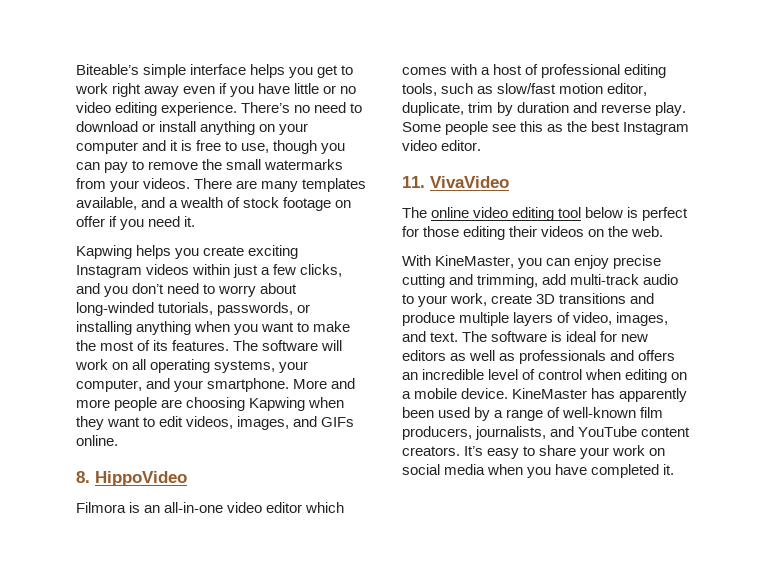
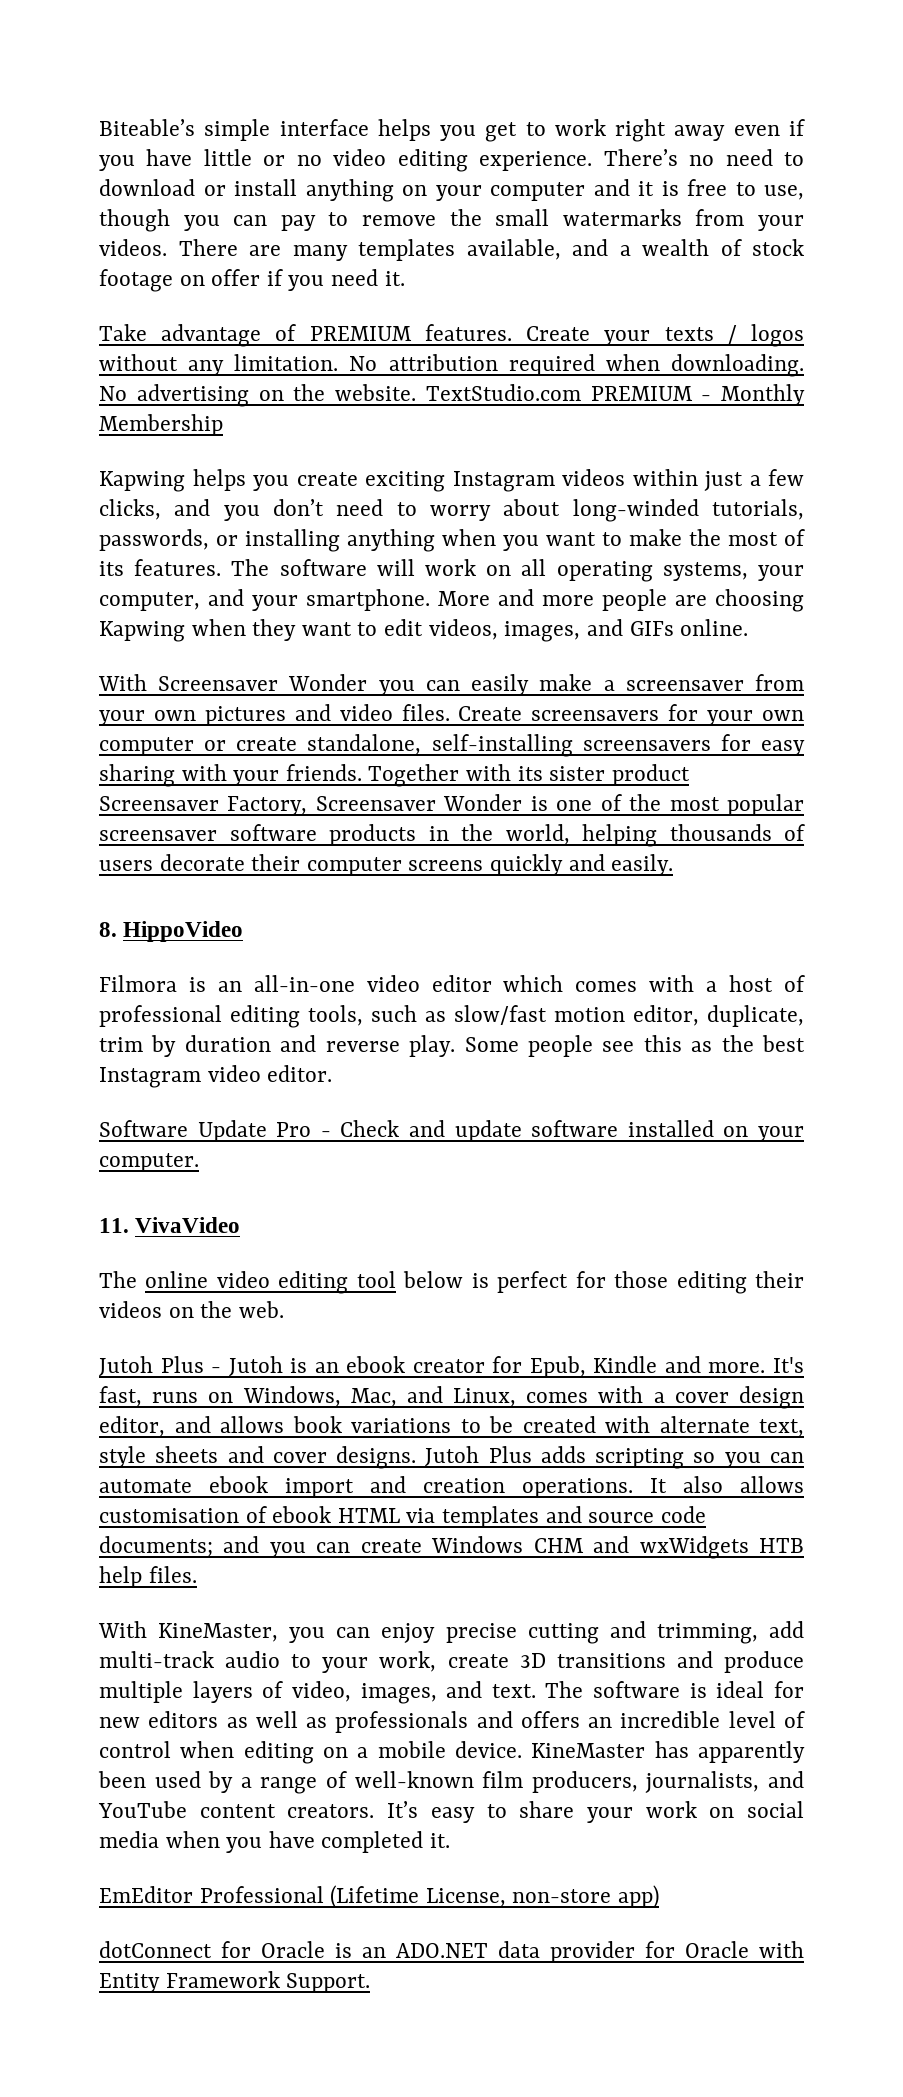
(196, 221) none -> [99,324,804,347] [99,354,804,377] [99,384,805,407] [99,414,223,436] // Take advantage of PREMIUM features. Create your texts / logos without any limitation. No attribution required when downloading. No advertising on the website. TextStudio.com PREMIUM - Monthly Membership
(118, 440) none -> [98,674,804,696] [99,704,804,726] [99,734,805,757] [99,764,690,787] [99,794,805,816] [99,824,805,847] [99,854,674,876] // With Screensaver Wonder you can easily make a screensaver from your own pictures and video files. Create screensavers for your own computer or create standalone, self-installing screensavers for easy sharing with your friends. Together with its sister product Screensaver Factory, Screensaver Wonder is one of the most popular screensaver software products in the world, helping thousands of users decorate their computer screens quickly and easily.
(482, 145) none -> [99,1120,805,1142] [99,1153,199,1172] // Software Update Pro - Check and update software installed on your computer.
(664, 231) none -> [99,1356,805,1378] [99,1386,804,1409] [99,1416,804,1437] [99,1446,804,1469] [99,1476,804,1498] [99,1506,706,1528] [99,1536,805,1559] [99,1566,197,1588] // Jutoh Plus - Jutoh is an ebook creator for Epub, Kindle and more. It's fast, runs on Windows, Mac, and Linux, comes with a cover design editor, and allows book variations to be created with alternate text, style sheets and cover designs. Jutoh Plus adds scripting so you can automate ebook import and creation operations. It also allows customisation of ebook HTML via templates and source code documents; and you can create Windows CHM and wxWidgets HTB help files.
(675, 469) none -> [99,1885,660,1909] [99,1941,804,1963] [99,1971,371,1993] // EmEditor Professional (Lifetime License, non-store app) // dotConnect for Oracle is an ADO.NET data provider for Oracle with Entity Framework Support.

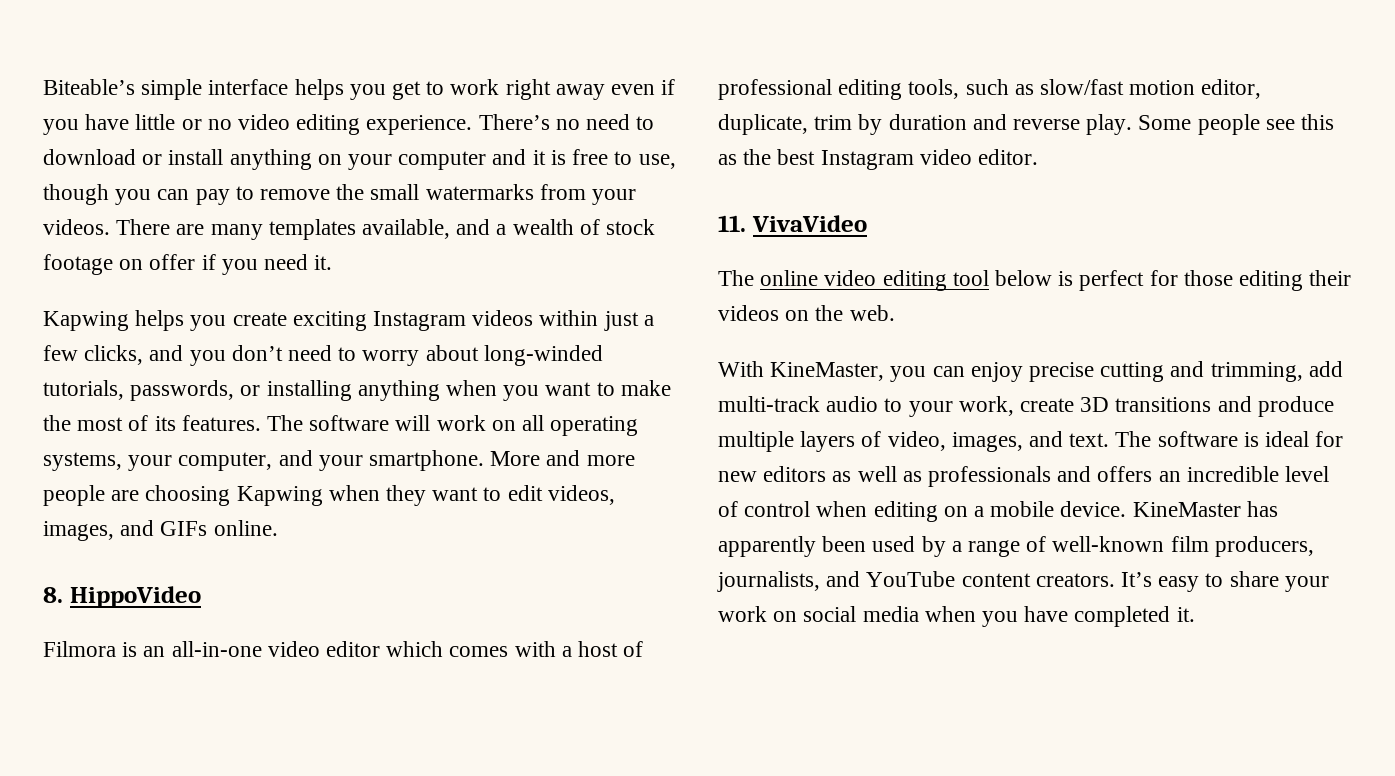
[99,324,804,347] [99,354,804,377] [99,384,805,407] [99,414,223,436] // Take advantage of PREMIUM features. Create your texts / logos without any limitation. No attribution required when downloading. No advertising on the website. TextStudio.com PREMIUM - Monthly Membership -> (333, 262) none
[98,674,804,696] [99,704,804,726] [99,734,805,757] [99,764,690,787] [99,794,805,816] [99,824,805,847] [99,854,674,876] // With Screensaver Wonder you can easily make a screensaver from your own pictures and video files. Create screensavers for your own computer or create standalone, self-installing screensavers for easy sharing with your friends. Together with its sister product Screensaver Factory, Screensaver Wonder is one of the most popular screensaver software products in the world, helping thousands of users decorate their computer screens quickly and easily. -> (278, 528) none
[99,1120,805,1142] [99,1153,199,1172] // Software Update Pro - Check and update software installed on your computer. -> (1039, 157) none
[99,1356,805,1378] [99,1386,804,1409] [99,1416,804,1437] [99,1446,804,1469] [99,1476,804,1498] [99,1506,706,1528] [99,1536,805,1559] [99,1566,197,1588] // Jutoh Plus - Jutoh is an ebook creator for Epub, Kindle and more. It's fast, runs on Windows, Mac, and Linux, comes with a cover design editor, and allows book variations to be created with alternate text, style sheets and cover designs. Jutoh Plus adds scripting so you can automate ebook import and creation operations. It also allows customisation of ebook HTML via templates and source code documents; and you can create Windows CHM and wxWidgets HTB help files. -> (895, 313) none
[99,1885,660,1909] [99,1941,804,1963] [99,1971,371,1993] // EmEditor Professional (Lifetime License, non-store app) // dotConnect for Oracle is an ADO.NET data provider for Oracle with Entity Framework Support. -> (1195, 614) none

